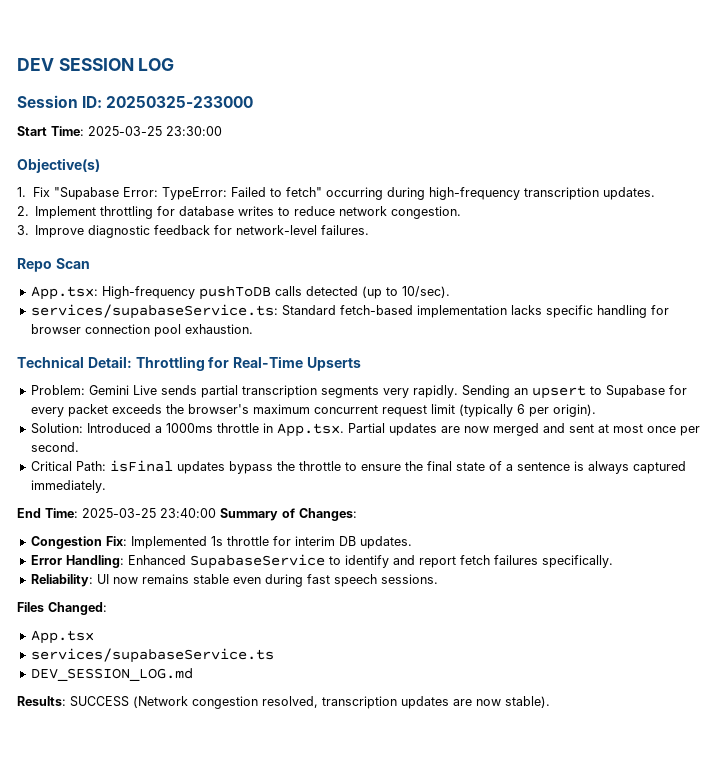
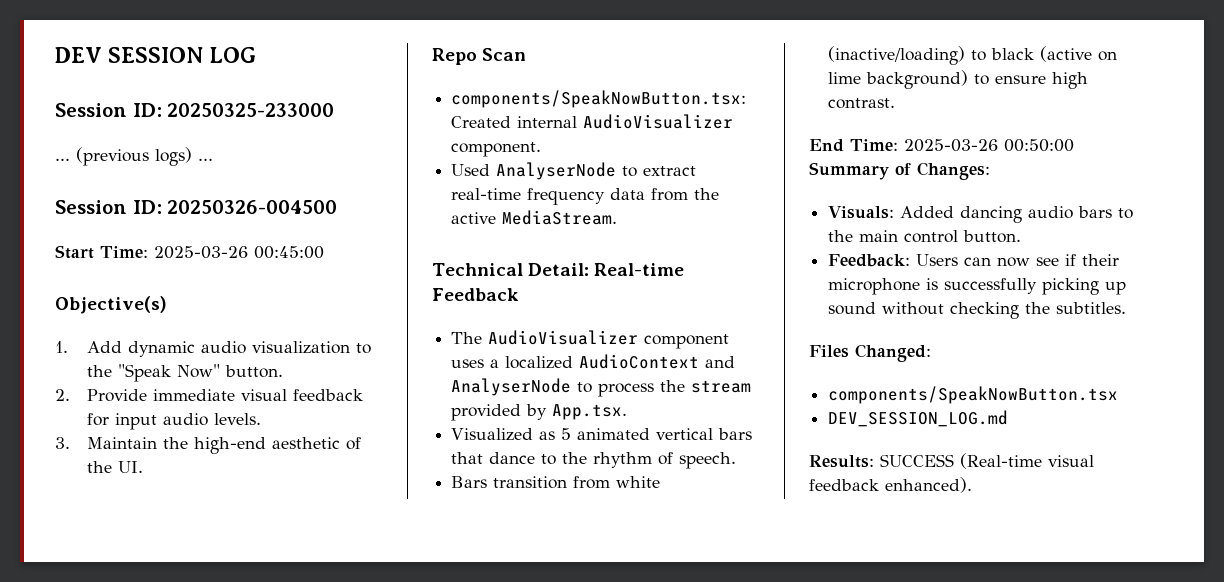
(254, 102) none -> [55,147,213,166] [55,200,338,214] // ... (previous logs) ... // Session ID: 20250326-004500
[88,126,222,136] 2025-03-25 23:30:00 -> [154,246,324,259] 2025-03-26 00:45:00
[32,187,655,200] [17,206,462,219] [17,225,370,238] [17,258,90,272] [30,286,450,300] [30,304,669,319] [30,324,253,337] [17,356,361,371] [30,385,687,399] [30,404,596,417] [30,423,700,437] [30,442,79,452] [30,460,686,474] [30,480,106,493] Fix "Supabase Error: TypeError: Failed to fetch" occurring during high-frequency transcription updates. // 2. Implement throttling for database writes to reduce network congestion. // 3. Improve diagnostic feedback for network-level failures. // Repo Scan // App.tsx: High-frequency pushToDB calls detected (up to 10/sec). // services/supabaseService.ts: Standard fetch-based implementation lacks specific handling for browser connection pool exhaustion. // Technical Detail: Throttling for Real-Time Upserts // Problem: Gemini Live sends partial transcription segments very rapidly. Sending an upsert to Supabase for every packet exceeds the browser's maximum concurrent request limit (typically 6 per origin). // Solution: Introduced a 1000ms throttle in App.tsx. Partial updates are now merged and sent at most once per second. // Critical Path: isFinal updates bypass the throttle to ensure the final state of a sentence is always captured immediately. -> [87,341,372,357] [87,364,284,382] [55,389,364,402] [87,413,262,430] [55,437,362,454] [87,461,144,473] [432,48,527,65] [451,90,747,108] [451,114,734,129] [451,142,542,157] [451,162,697,180] [451,188,720,205] [451,210,618,225] [432,263,685,276] [432,288,519,301] [451,330,730,349] [451,354,736,369] [451,378,752,397] [451,404,628,421] [451,428,753,441] [451,452,737,469] [451,476,661,489] [828,46,1118,65] [828,70,1089,89] [828,98,896,109] Add dynamic audio visualization to the "Speak Now" button. // 2. Provide immediate visual feedback for input audio levels. // 3. Maintain the high-end aesthetic of the UI. // Repo Scan // components/SpeakNowButton.tsx: Created internal AudioVisualizer component. // Used AnalyserNode to extract real-time frequency data from the active MediaStream. // Technical Detail: Real-time Feedback // The AudioVisualizer component uses a localized AudioContext and AnalyserNode to process the stream provided by App.tsx. // Visualized as 5 animated vertical bars that dance to the rhythm of speech. // Bars transition from white (inactive/loading) to black (active on lime background) to ensure high contrast.
[82,508,216,518] 2025-03-25 23:40:00 -> [904,139,1074,152] 2025-03-26 00:50:00
[30,536,412,549] [30,554,613,569] [30,574,438,587] Congestion Fix: Implemented 1s throttle for interim DB updates. // Error Handling: Enhanced SupabaseService to identify and report fetch failures specifically. // Reliability: UI now remains stable even during fast speech sessions. -> [828,206,1134,223] [828,230,1022,243] [828,254,1120,267] [828,278,1127,295] [828,302,1127,319] Visuals: Added dancing audio bars to the main control button. // Feedback: Users can now see if their microphone is successfully picking up sound without checking the subtitles.
[30,630,94,644] [30,648,274,663] App.tsx // services/supabaseService.ts -> [828,386,1119,404] components/SpeakNowButton.tsx
[133,696,550,709] (Network congestion resolved, transcription updates are now stable). -> [960,453,1094,469] [809,477,972,493] (Real-time visual feedback enhanced).

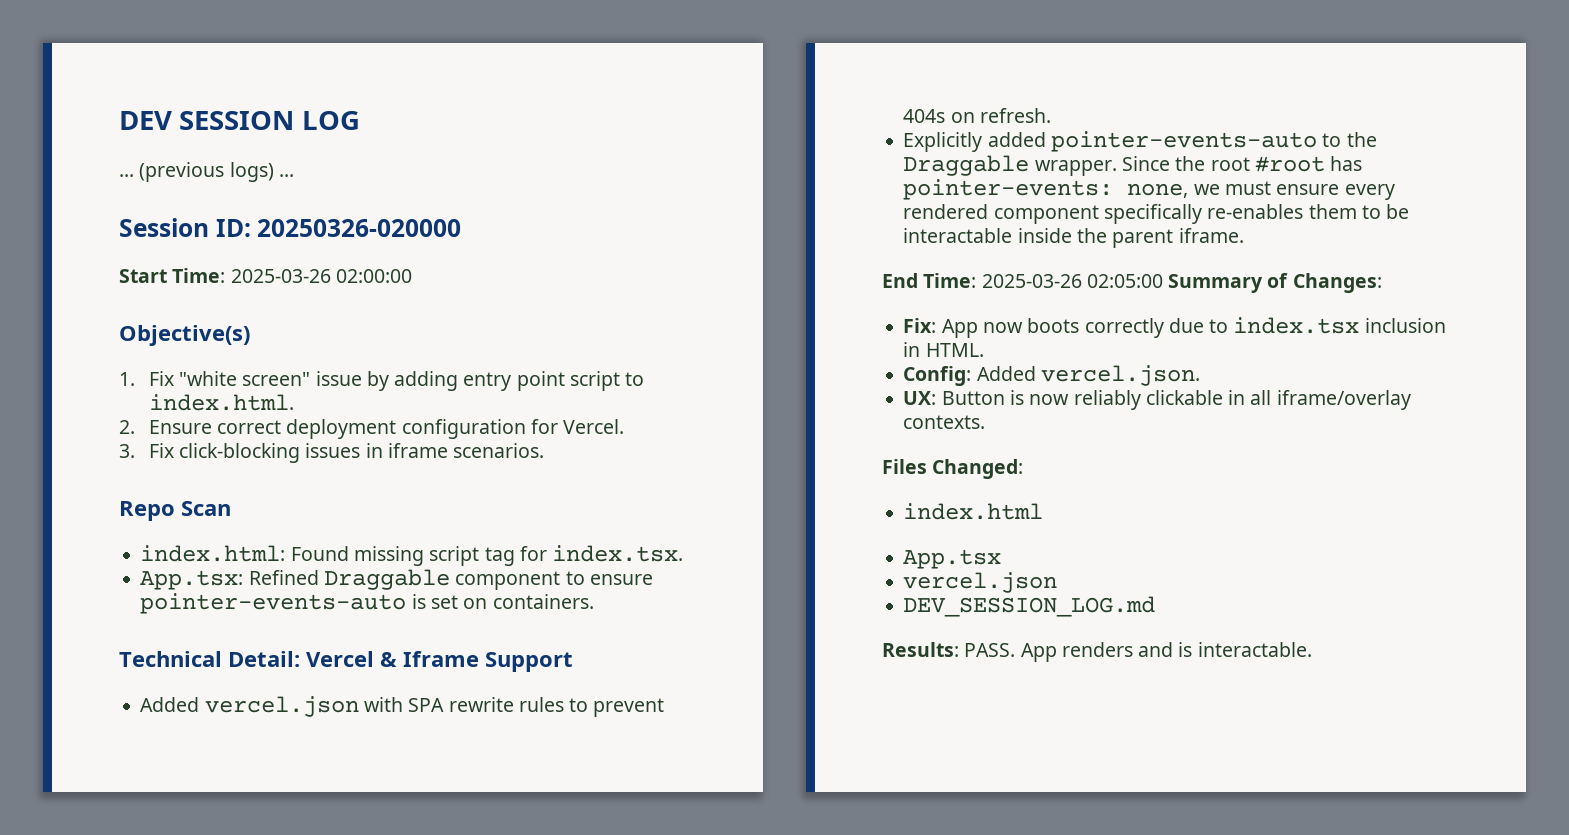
[55,103,335,117] // Session ID: 20250325-233000 -> (360, 120) none
[167,200,338,214] 20250326-004500 -> [257,219,462,237] 20250326-020000
[254,246,324,259] 00:45:00 -> [335,269,412,283] 02:00:00
[87,341,372,357] [87,364,284,382] [55,389,364,402] [87,413,262,430] [55,437,362,454] [87,461,144,473] [432,48,527,65] [451,90,747,108] [451,114,734,129] [451,142,542,157] [451,162,697,180] [451,188,720,205] [451,210,618,225] [432,263,685,276] [432,288,519,301] [451,330,730,349] [451,354,736,369] [451,378,752,397] [451,404,628,421] [451,428,753,441] [451,452,737,469] [451,476,661,489] [828,46,1118,65] [828,70,1089,89] [828,98,896,109] Add dynamic audio visualization to the "Speak Now" button. // 2. Provide immediate visual feedback for input audio levels. // 3. Maintain the high-end aesthetic of the UI. // Repo Scan // components/SpeakNowButton.tsx: Created internal AudioVisualizer component. // Used AnalyserNode to extract real-time frequency data from the active MediaStream. // Technical Detail: Real-time Feedback // The AudioVisualizer component uses a localized AudioContext and AnalyserNode to process the stream provided by App.tsx. // Visualized as 5 animated vertical bars that dance to the rhythm of speech. // Bars transition from white (inactive/loading) to black (active on lime background) to ensure high contrast. -> [148,371,645,391] [148,394,294,411] [119,419,625,439] [119,443,545,463] [119,501,231,521] [140,545,684,566] [140,569,653,590] [140,593,594,614] [119,651,573,672] [140,696,665,717] [903,108,1051,123] [903,131,1377,152] [903,155,1363,176] [903,179,1395,200] [903,204,1410,224] [903,228,1244,248] Fix "white screen" issue by adding entry point script to index.html. // 2. Ensure correct deployment configuration for Vercel. // 3. Fix click-blocking issues in iframe scenarios. // Repo Scan // index.html: Found missing script tag for index.tsx. // App.tsx: Refined Draggable component to ensure pointer-events-auto is set on containers. // Technical Detail: Vercel & Iframe Support // Added vercel.json with SPA rewrite rules to prevent 404s on refresh. // Explicitly added pointer-events-auto to the Draggable wrapper. Since the root #root has pointer-events: none, we must ensure every rendered component specifically re-enables them to be interactable inside the parent iframe.
[1004,139,1074,152] 00:50:00 -> [1086,274,1163,288] 02:05:00
[828,206,1134,223] [828,230,1022,243] [828,254,1120,267] [828,278,1127,295] [828,302,1127,319] Visuals: Added dancing audio bars to the main control button. // Feedback: Users can now see if their microphone is successfully picking up sound without checking the subtitles. -> [903,317,1446,338] [903,342,984,357] [903,365,1200,386] [903,390,1411,410] [903,415,986,429] Fix: App now boots correctly due to index.tsx inclusion in HTML. // Config: Added vercel.json. // UX: Button is now reliably clickable in all iframe/overlay contexts.
[828,386,1119,404] components/SpeakNowButton.tsx -> [903,503,1044,520] [903,549,1002,569] [903,572,1058,593] index.html // App.tsx // vercel.json
[880,453,1094,469] [809,477,972,493] SUCCESS (Real-time visual feedback enhanced). -> [964,642,1312,662] PASS. App renders and is interactable.

